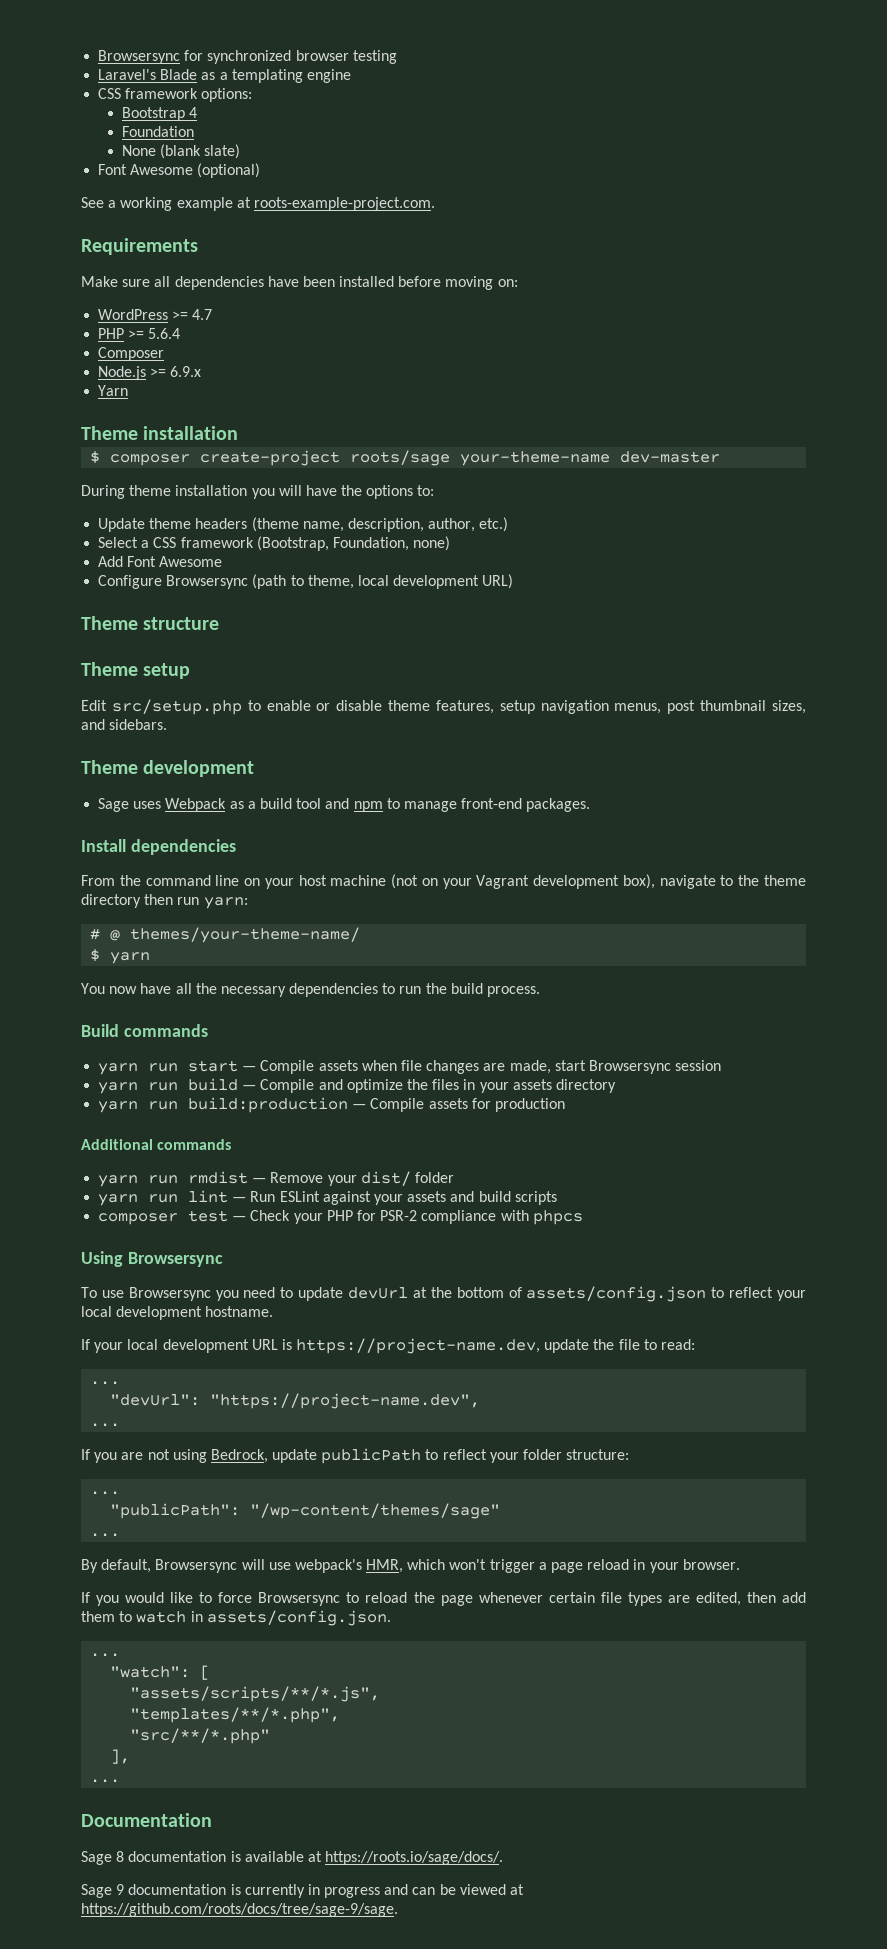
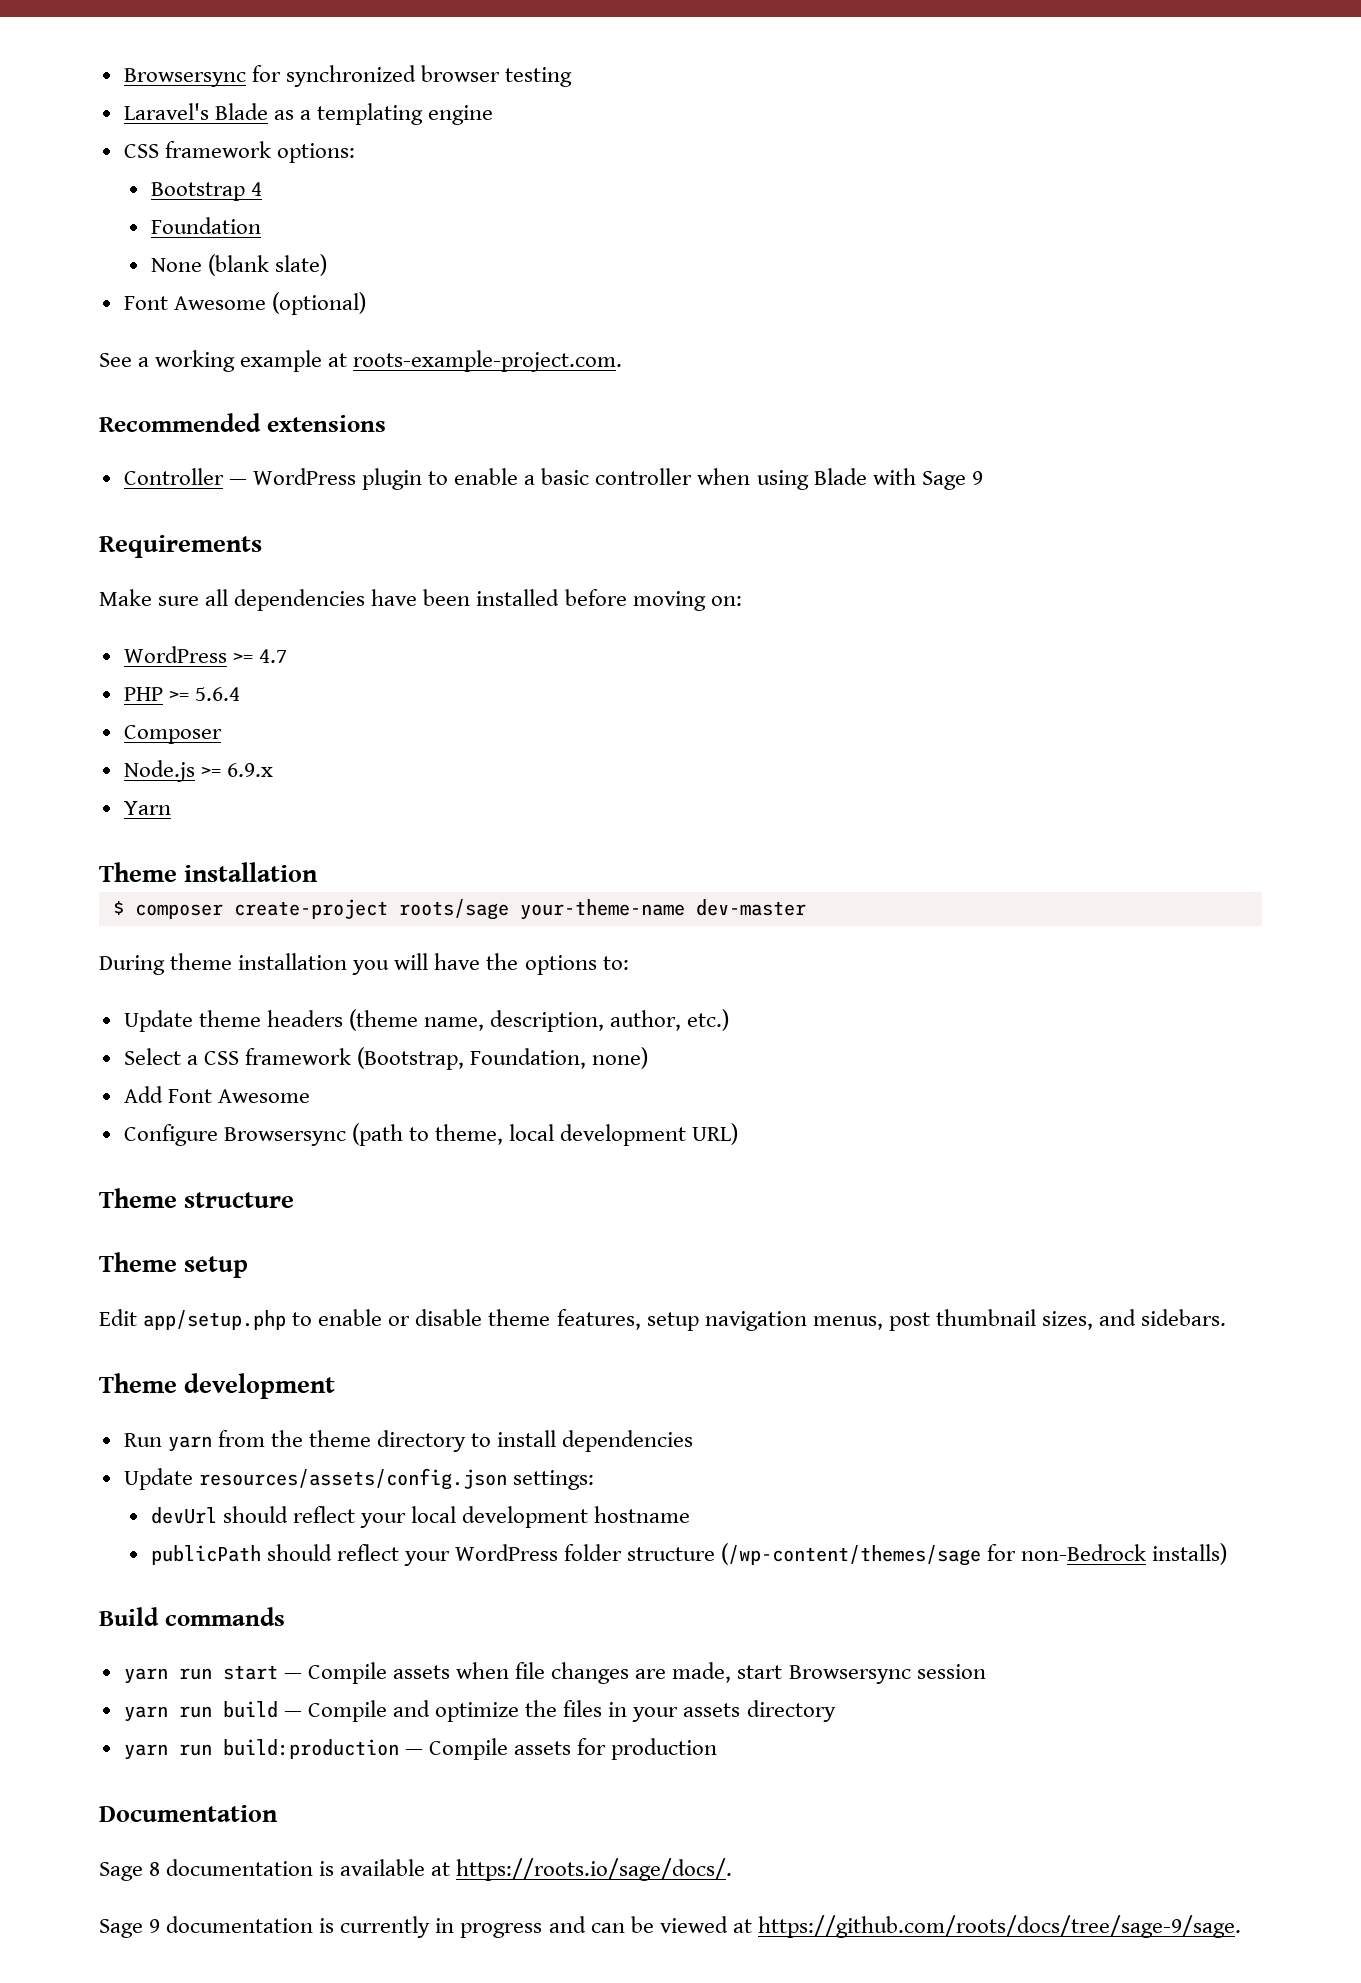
(435, 204) none -> [99,413,386,432] [123,468,983,490] // Recommended extensions // Controller — WordPress plugin to enable a basic controller when using Blade with Sage 9
[111,699,242,715] src/setup.php -> [143,1310,287,1330] app/setup.php
[98,798,591,812] [81,839,236,855] [81,874,806,889] [81,894,248,909] [90,927,361,943] [90,949,151,964] [81,983,541,997] Sage uses Webpack as a build tool and npm to manage front-end packages. // Install dependencies // From the command line on your host machine (not on your Vagrant development box), navigate to the theme directory then run yarn: // # @ themes/your-theme-name/ // $ yarn // You now have all the necessary dependencies to run the build process. -> [123,1430,694,1452] [123,1468,594,1490] [150,1506,690,1528] [150,1543,1228,1566] Run yarn from the theme directory to install dependencies // Update resources/assets/config.json settings: // devUrl should reflect your local development hostname // publicPath should reflect your WordPress folder structure (/wp-content/themes/sage for non-Bedrock installs)
[81,1139,232,1150] [98,1171,454,1187] [98,1190,557,1206] [98,1210,583,1225] [81,1251,223,1267] [81,1286,807,1302] [81,1306,274,1320] [81,1338,696,1354] [90,1381,121,1385] [110,1393,481,1409] [90,1423,121,1427] [81,1448,630,1464] [90,1491,121,1495] [110,1503,501,1519] [90,1533,121,1537] [81,1559,740,1573] [81,1592,806,1606] [81,1610,391,1626] [90,1653,121,1657] [110,1665,211,1680] [130,1686,381,1702] [130,1707,341,1723] [130,1728,271,1744] [110,1749,131,1764] [90,1779,121,1783] // Additional commands // yarn run rmdist — Remove your dist/ folder // yarn run lint — Run ESLint against your assets and build scripts // composer test — Check your PHP for PSR-2 compliance with phpcs // Using Browsersync // To use Browsersync you need to update devUrl at the bottom of assets/config.json to reflect your local development hostname. // If your local development URL is https://project-name.dev, update the file to read: // ... // "devUrl": "https://project-name.dev", // ... // If you are not using Bedrock, update publicPath to reflect your folder structure: // ... // "publicPath": "/wp-content/themes/sage" // ... // By default, Browsersync will use webpack's HMR, which won't trigger a page reload in your browser. // If you would like to force Browsersync to reload the page whenever certain file types are edited, then add them to watch in assets/config.json. // ... // "watch": [ // "assets/scripts/**/*.js", // "templates/**/*.php", // "src/**/*.php" // ], // ... -> (718, 1749) none

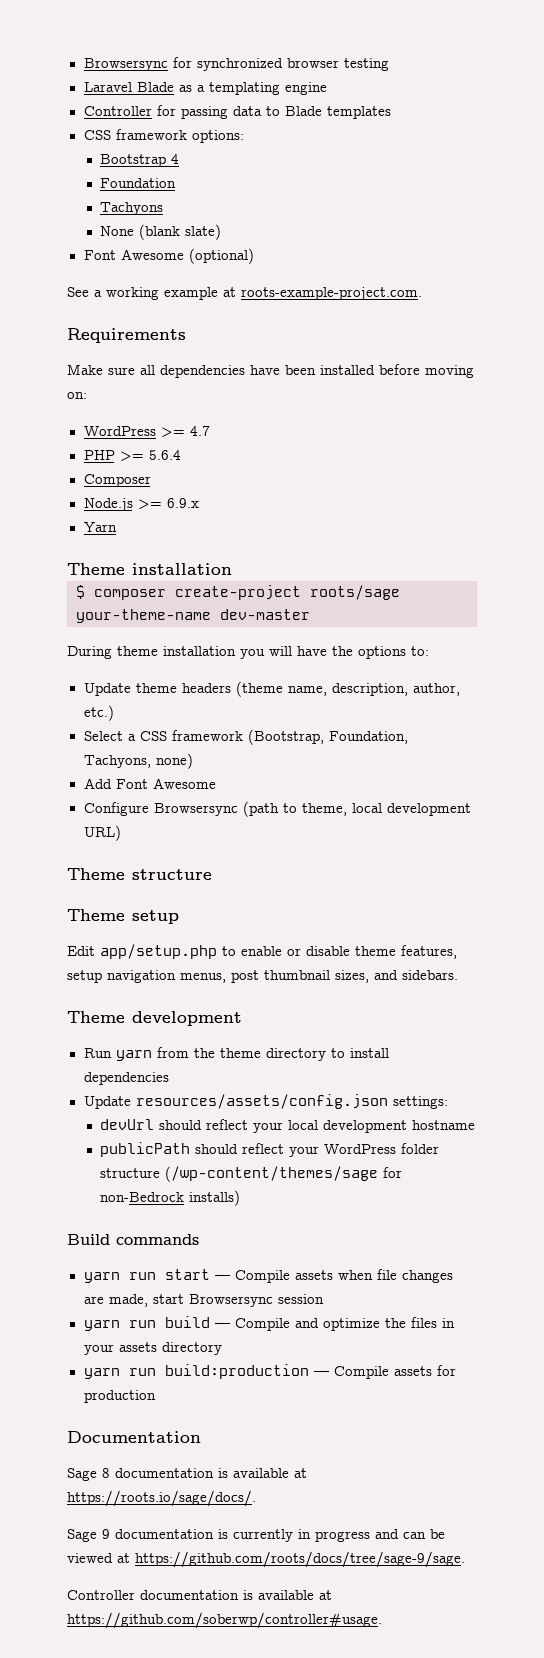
[123,103,209,120] Laravel's -> [83,82,132,92] Laravel
(494, 115) none -> [83,105,391,119] // Controller for passing data to Blade templates
(261, 225) none -> [100,202,164,215] // Tachyons
[99,413,386,432] [123,468,983,490] // Recommended extensions // Controller — WordPress plugin to enable a basic controller when using Blade with Sage 9 -> (422, 293) none
(587, 1058) none -> [83,755,151,768] Tachyons,
(1241, 1926) none -> [67,1590,332,1600] [67,1612,382,1629] // Controller documentation is available at https://github.com/soberwp/controller#usage.

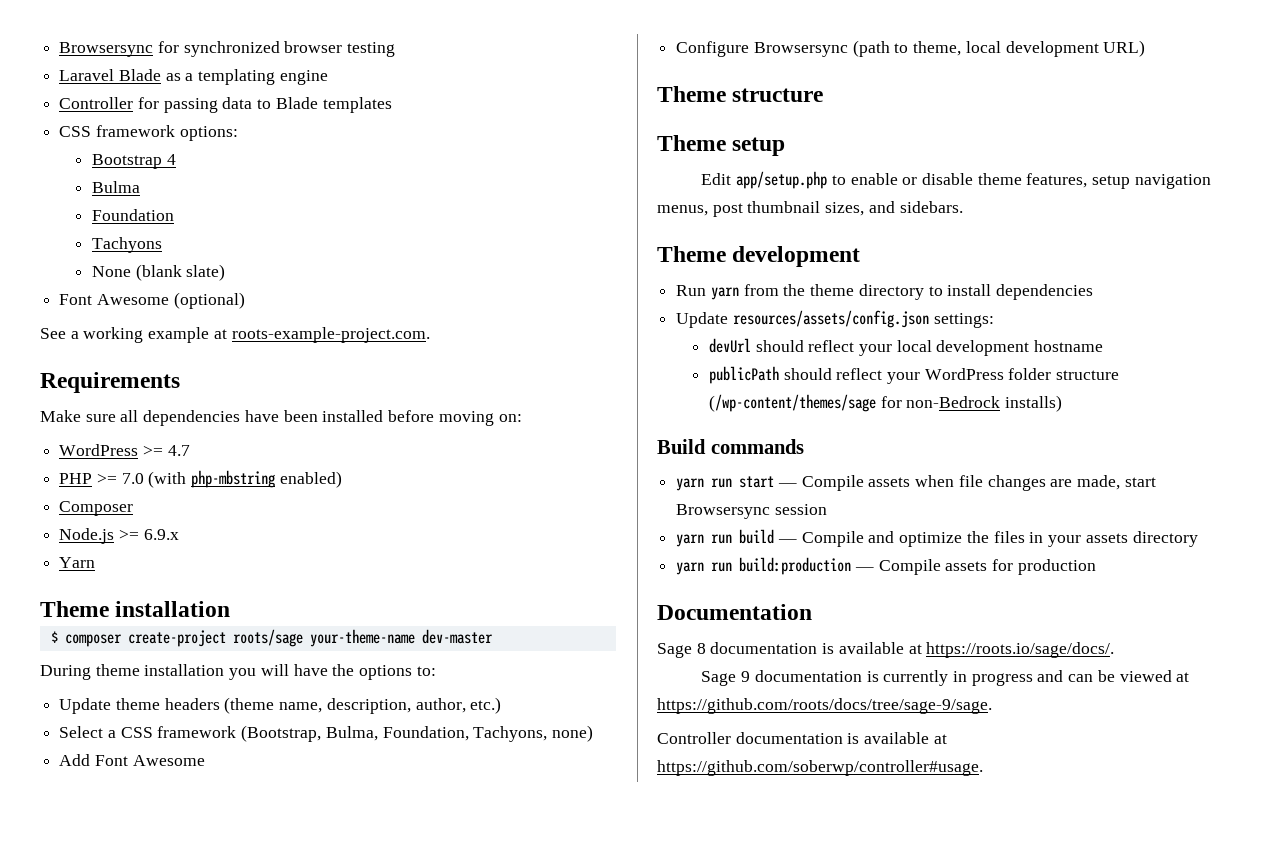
(180, 159) none -> [91,181,140,193] // Bulma
[148,450,181,460] 5.6.4 -> [121,470,342,488] 7.0 (with php-mbstring enabled)
(324, 737) none -> [325,726,378,741] Bulma,

